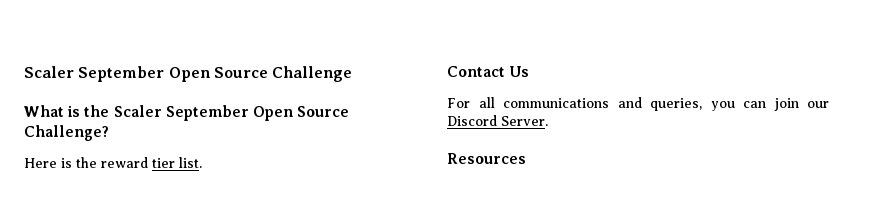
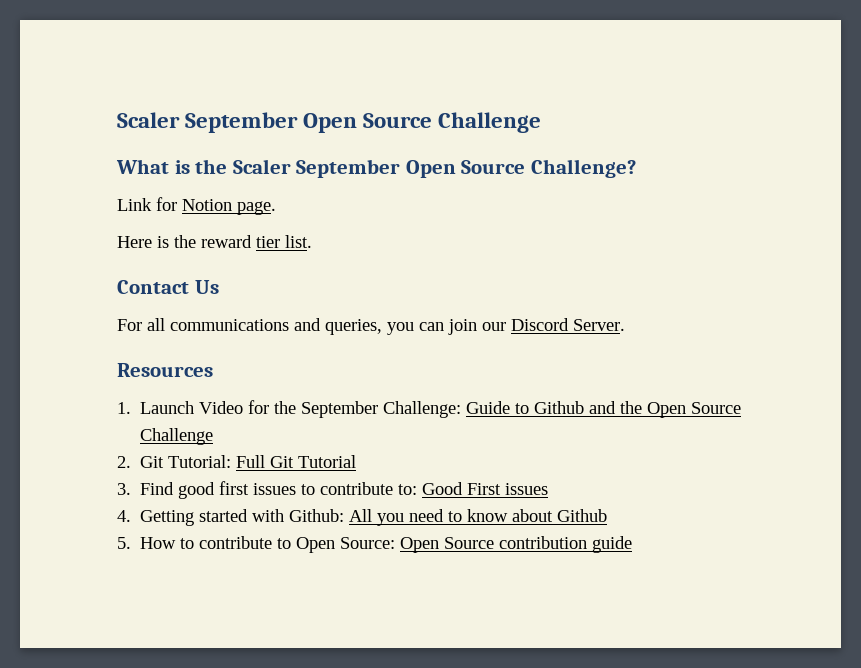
(109, 133) none -> [117,197,276,215] // Link for Notion page.
(526, 158) none -> [117,400,742,418] [140,428,214,445] [117,455,357,468] [117,481,549,499] [117,509,608,526] [117,536,633,553] // 1. Launch Video for the September Challenge: Guide to Github and the Open Source Challenge // 2. Git Tutorial: Full Git Tutorial // 3. Find good first issues to contribute to: Good First issues // 4. Getting started with Github: All you need to know about Github // 5. How to contribute to Open Source: Open Source contribution guide

